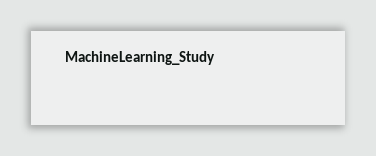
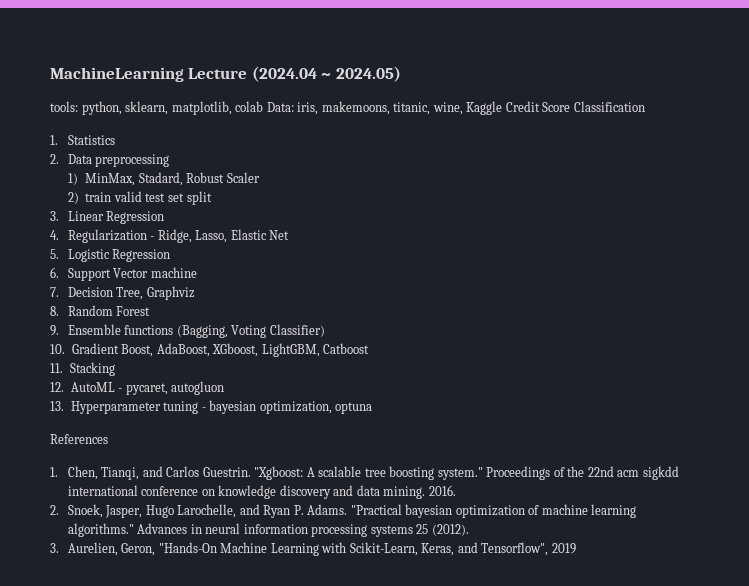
[65,51,215,65] MachineLearning_Study -> [50,66,401,82] [50,101,645,115] [50,135,115,145] [50,154,170,167] [67,172,260,186] [67,191,212,205] [50,211,165,224] [50,229,290,243] [50,249,171,262] [50,267,197,281] [50,286,195,300] [50,305,151,316] [50,324,325,338] [50,343,370,357] [50,362,115,376] [50,381,225,395] [50,400,373,414] [50,434,108,444] [50,466,679,480] [67,485,456,499] [50,504,637,518] [67,523,469,537] [50,542,576,556] MachineLearning Lecture (2024.04 ~ 2024.05) // tools: python, sklearn, matplotlib, colab Data: iris, makemoons, titanic, wine, Kaggle Credit Score Classification // 1. Statistics // 2. Data preprocessing // 1) MinMax, Stadard, Robust Scaler // 2) train valid test set split // 3. Linear Regression // 4. Regularization - Ridge, Lasso, Elastic Net // 5. Logistic Regression // 6. Support Vector machine // 7. Decision Tree, Graphviz // 8. Random Forest // 9. Ensemble functions (Bagging, Voting Classifier) // 10. Gradient Boost, AdaBoost, XGboost, LightGBM, Catboost // 11. Stacking // 12. AutoML - pycaret, autogluon // 13. Hyperparameter tuning - bayesian optimization, optuna // References // 1. Chen, Tianqi, and Carlos Guestrin. "Xgboost: A scalable tree boosting system." Proceedings of the 22nd acm sigkdd international conference on knowledge discovery and data mining. 2016. // 2. Snoek, Jasper, Hugo Larochelle, and Ryan P. Adams. "Practical bayesian optimization of machine learning algorithms." Advances in neural information processing systems 25 (2012). // 3. Aurelien, Geron, "Hands-On Machine Learning with Scikit-Learn, Keras, and Tensorflow", 2019

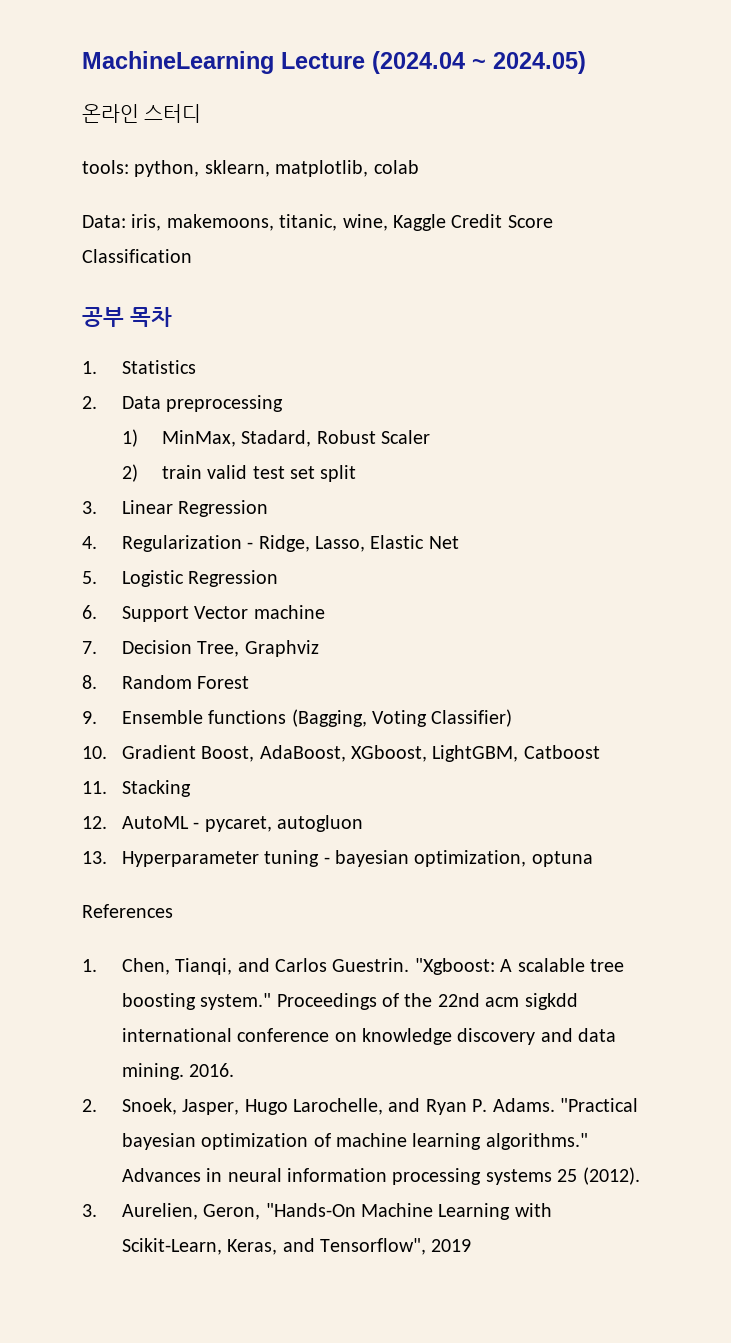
(401, 74) none -> [82,104,202,123] // 온라인 스터디
(264, 106) none -> (419, 167) //
(645, 106) none -> [82,307,172,327] // 공부 목차

